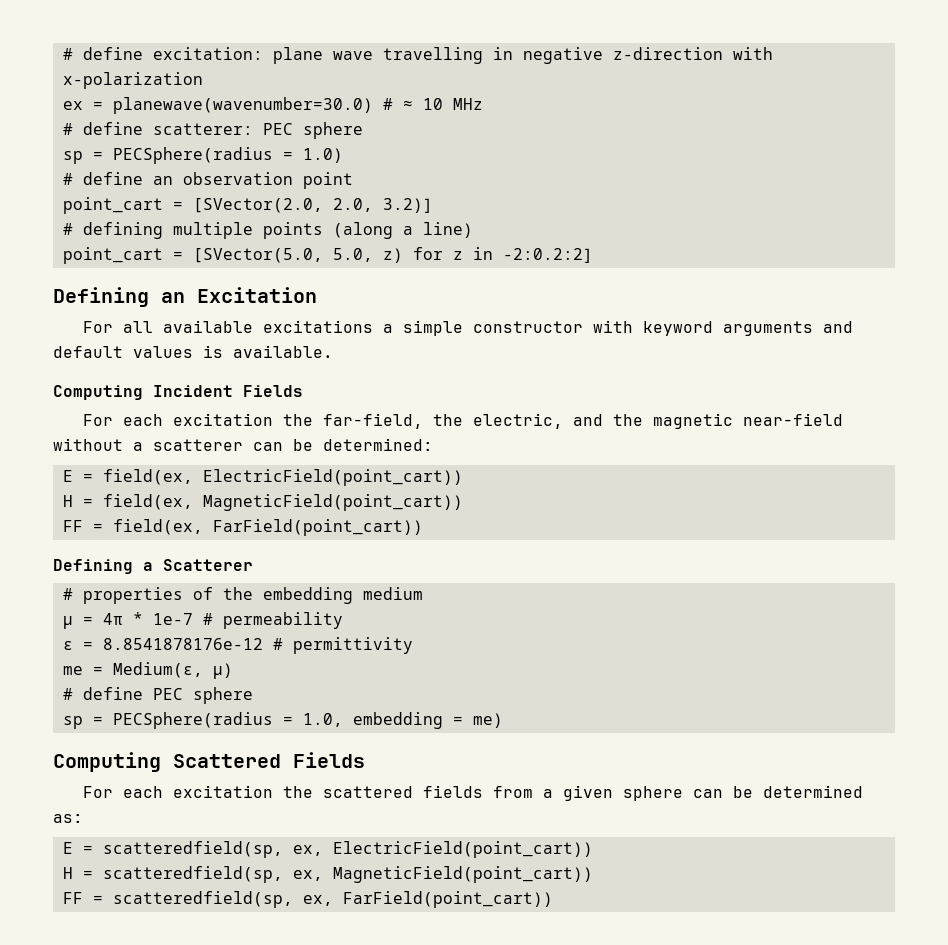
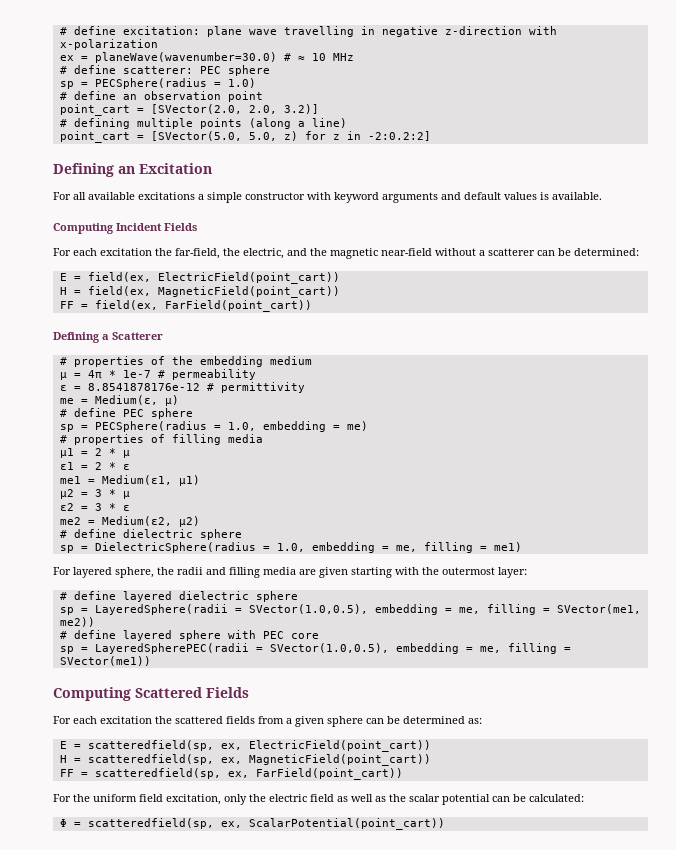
[112,97,373,114] planewave(wavenumber=30.0) -> [94,52,277,63] planeWave(wavenumber=30.0)
(503, 720) none -> [59,434,263,445] [59,448,130,458] [59,462,130,470] [59,475,200,486] [59,489,130,499] [59,503,130,511] [59,516,200,527] [59,529,242,540] [59,542,522,553] [53,567,527,578] [59,591,298,602] [59,604,641,615] [59,617,95,627] [59,630,319,641] [59,643,571,654] [59,656,151,666] // # properties of filling media // μ1 = 2 * μ // ε1 = 2 * ε // me1 = Medium(ε1, μ1) // μ2 = 3 * μ // ε2 = 3 * ε // me2 = Medium(ε2, μ2) // # define dielectric sphere // sp = DielectricSphere(radius = 1.0, embedding = me, filling = me1) // For layered sphere, the radii and filling media are given starting with the outermost layer: // # define layered dielectric sphere // sp = LayeredSphere(radii = SVector(1.0,0.5), embedding = me, filling = SVector(me1, me2)) // # define layered sphere with PEC core // sp = LayeredSpherePEC(radii = SVector(1.0,0.5), embedding = me, filling = SVector(me1))
(553, 899) none -> [53,794,584,805] [59,818,445,830] // For the uniform field excitation, only the electric field as well as the scalar potential can be calculated: // Φ = scatteredfield(sp, ex, ScalarPotential(point_cart))

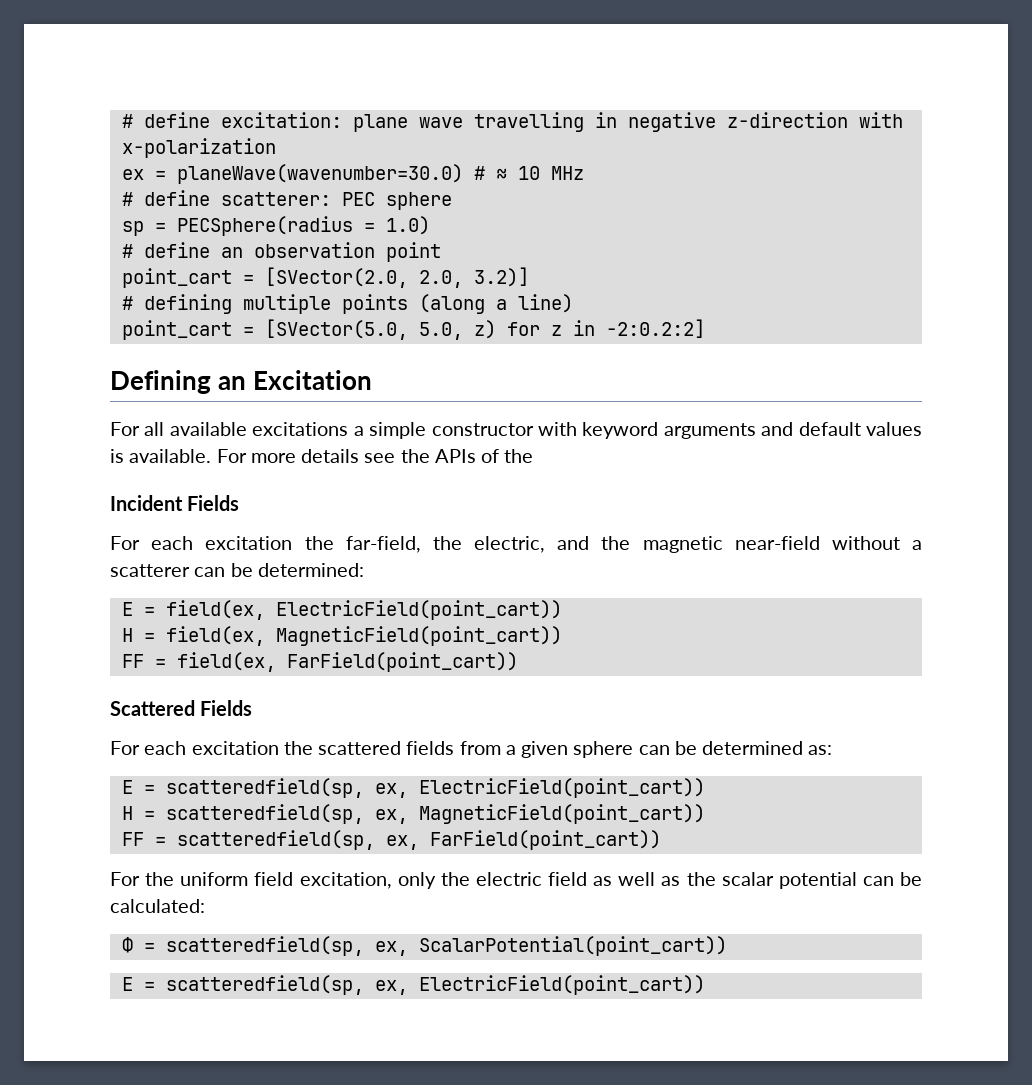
[53,223,114,234] // Computing -> [216,449,534,463] For more details see the APIs of the //
[53,332,163,343] [59,356,312,367] [59,369,256,380] [59,382,305,393] [59,395,179,406] [59,408,193,419] [59,421,368,432] [59,434,263,445] [59,448,130,458] [59,462,130,470] [59,475,200,486] [59,489,130,499] [59,503,130,511] [59,516,200,527] [59,529,242,540] [59,542,522,553] [53,567,527,578] [59,591,298,602] [59,604,641,615] [59,617,95,627] [59,630,319,641] [59,643,571,654] [59,656,151,666] [53,687,131,701] Defining a Scatterer // # properties of the embedding medium // μ = 4π * 1e-7 # permeability // ε = 8.8541878176e-12 # permittivity // me = Medium(ε, μ) // # define PEC sphere // sp = PECSphere(radius = 1.0, embedding = me) // # properties of filling media // μ1 = 2 * μ // ε1 = 2 * ε // me1 = Medium(ε1, μ1) // μ2 = 3 * μ // ε2 = 3 * ε // me2 = Medium(ε2, μ2) // # define dielectric sphere // sp = DielectricSphere(radius = 1.0, embedding = me, filling = me1) // For layered sphere, the radii and filling media are given starting with the outermost layer: // # define layered dielectric sphere // sp = LayeredSphere(radii = SVector(1.0,0.5), embedding = me, filling = SVector(me1, me2)) // # define layered sphere with PEC core // sp = LayeredSpherePEC(radii = SVector(1.0,0.5), embedding = me, filling = SVector(me1)) // Computing -> (518, 662) none
(445, 824) none -> [121,975,705,995] // E = scatteredfield(sp, ex, ElectricField(point_cart))

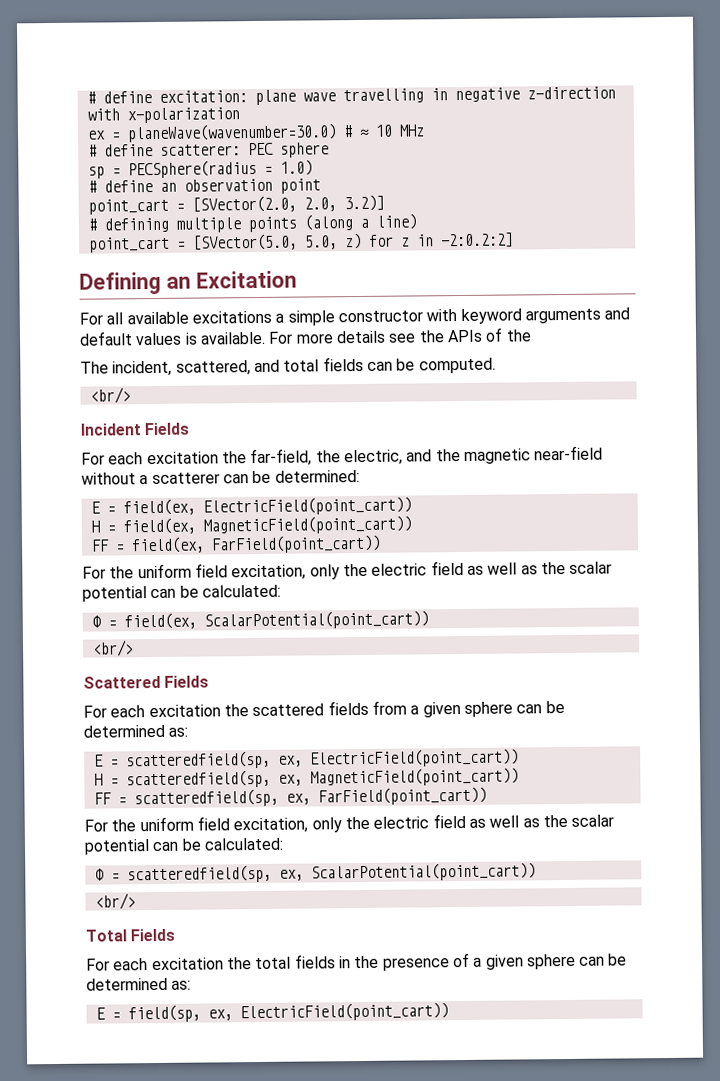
(534, 456) none -> [80,356,496,377] [89,387,131,404] // The incident, scattered, and total fields can be computed. // <br/>
(518, 662) none -> [82,560,613,581] [82,584,281,602] [91,610,429,630] [91,640,134,657] // For the uniform field excitation, only the electric field as well as the scalar potential can be calculated: // Φ = field(ex, ScalarPotential(point_cart)) // <br/>
[121,975,364,995] // E = scatteredfield(sp, -> [94,893,136,910] [85,928,176,942] [86,952,628,971] [86,977,192,991] [95,1004,201,1023] // <br/> // Total Fields // For each excitation the total fields in the presence of a given sphere can be determined as: // E = field(sp,

